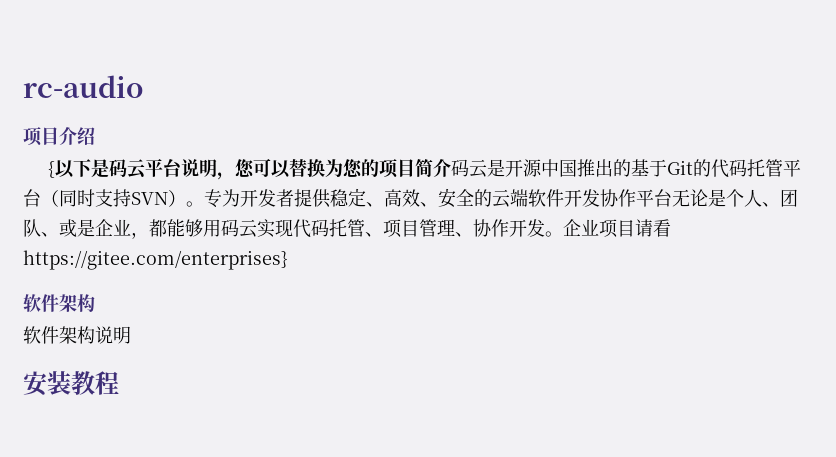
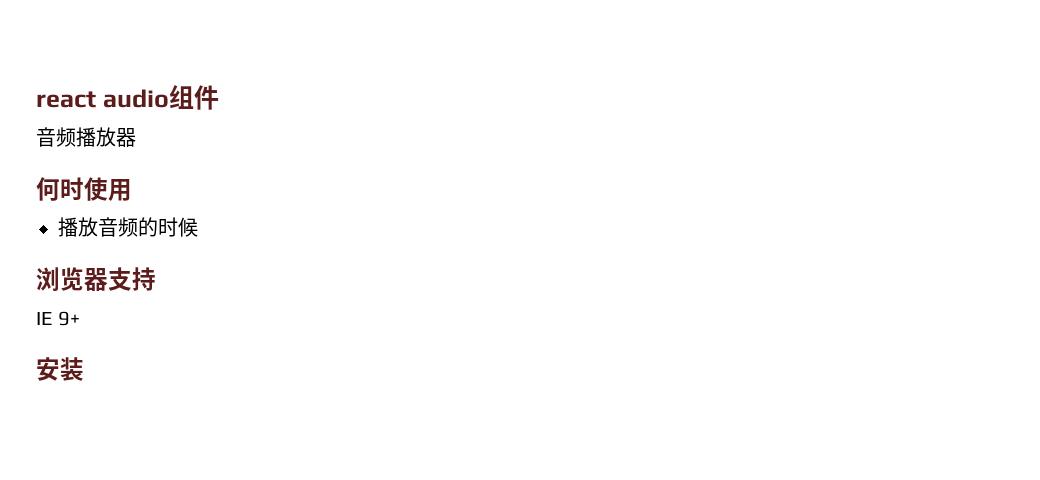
[23,75,143,98] [23,127,95,146] [48,158,802,180] [23,188,798,208] [23,219,671,239] [23,250,288,270] [23,294,95,312] [23,326,131,344] rc-audio // 项目介绍 // {以下是码云平台说明，您可以替换为您的项目简介码云是开源中国推出的基于Git的代码托管平台（同时支持SVN）。专为开发者提供稳定、高效、安全的云端软件开发协作平台无论是个人、团队、或是企业，都能够用码云实现代码托管、项目管理、协作开发。企业项目请看https://gitee.com/enterprises} // 软件架构 // 软件架构说明 -> [36,85,219,110] [36,127,136,147] [36,177,132,201] [58,217,198,237] [36,267,156,292] [36,311,81,326] react audio组件 // 音频播放器 // 何时使用 // 播放音频的时候 // 浏览器支持 // IE 9+
[71,371,119,395] 教程 -> (84, 369) none

